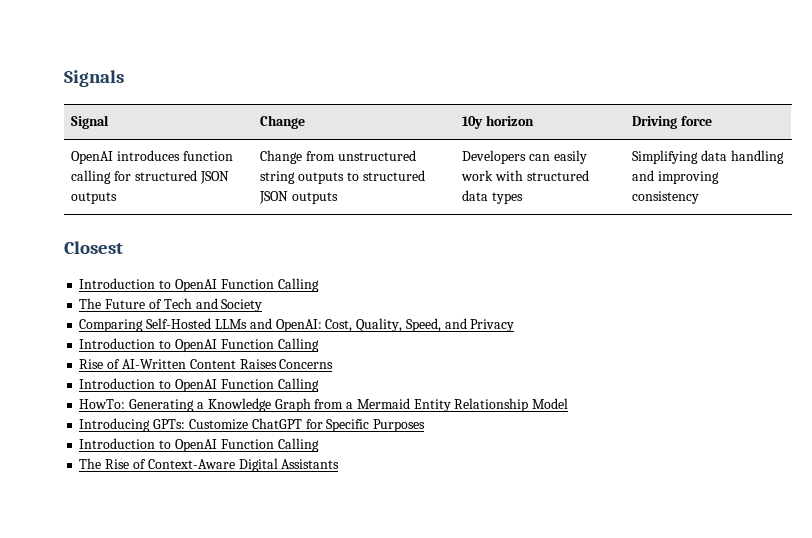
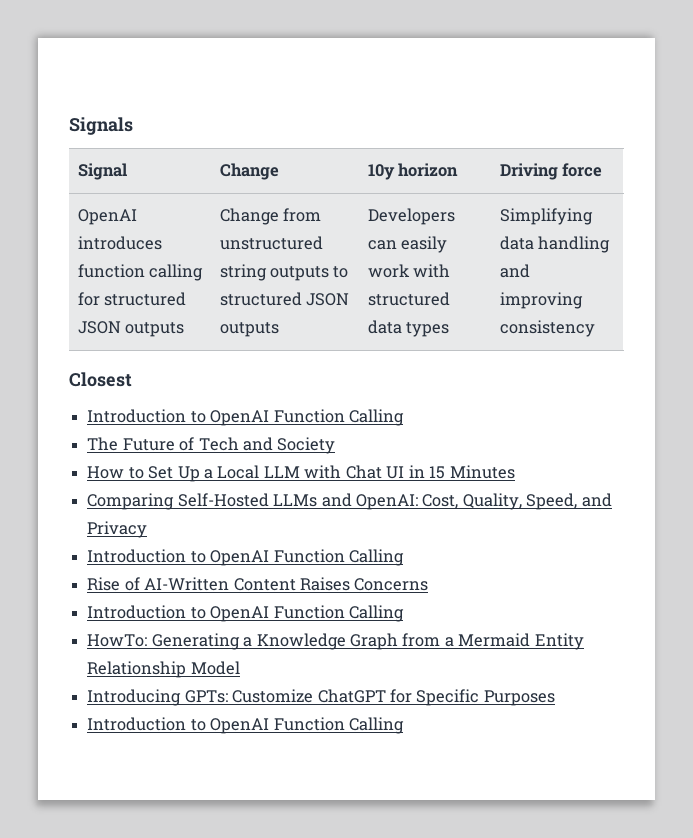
(263, 305) none -> [87,465,515,482] // How to Set Up a Local LLM with Chat UI in 15 Minutes
[79,458,340,472] // The Rise of Context-Aware Digital Assistants -> (404, 725) none

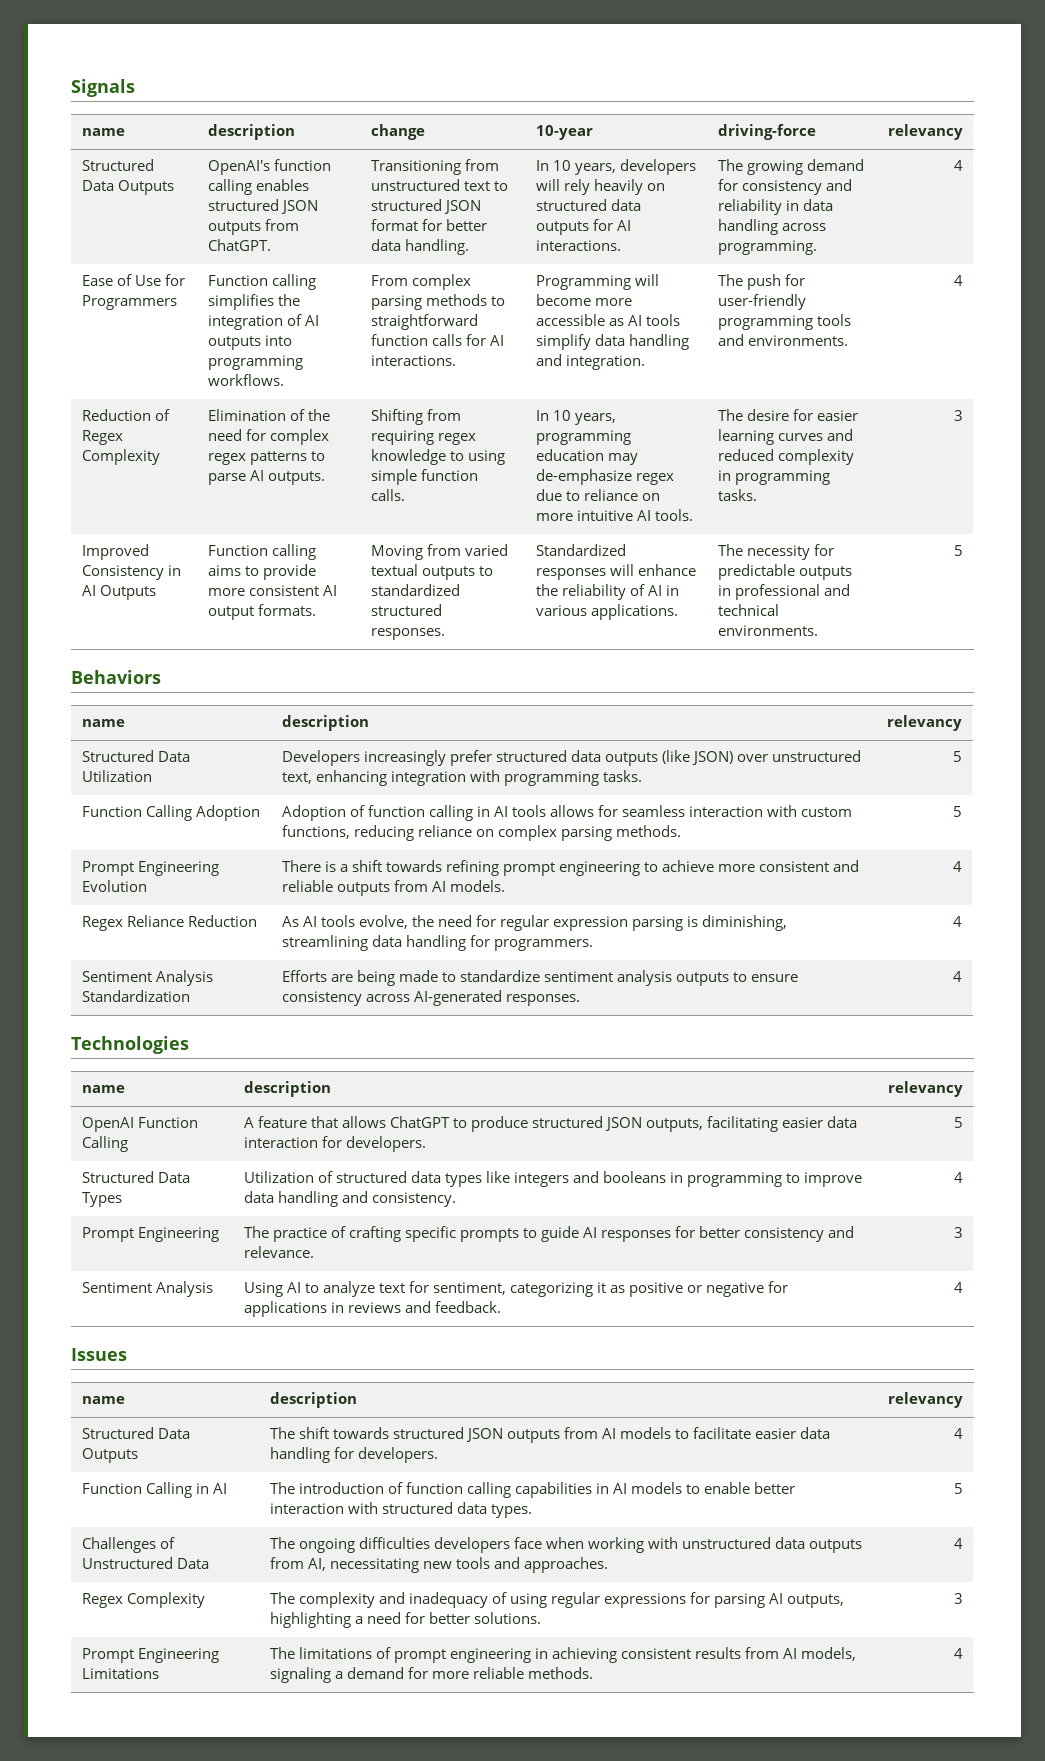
[77,163,127,180] [219,163,279,180] [367,163,458,180] [499,163,602,180] [77,209,137,225] [77,236,162,250] [77,264,203,281] [77,292,186,306] [77,321,184,337] [219,208,321,225] [219,236,323,250] [219,264,349,281] [219,292,349,306] [219,322,279,337] [367,208,455,225] [367,236,447,253] [367,264,450,278] [367,292,450,306] [367,320,449,337] [499,208,593,225] [499,236,610,253] [499,264,530,278] [499,292,583,309] [499,320,595,337] [69,372,132,387] [87,409,404,426] [87,437,336,454] [87,465,515,482] [87,493,612,510] [87,521,148,538] [87,549,404,566] [87,577,429,591] [87,605,404,622] [87,633,584,650] [87,661,240,678] [87,689,555,706] [87,717,404,734] Signal | Change | 10y horizon | Driving force // OpenAI introduces function calling for structured JSON outputs | Change from unstructured string outputs to structured JSON outputs | Developers can easily work with structured data types | Simplifying data handling and improving consistency // Closest // Introduction to OpenAI Function Calling // The Future of Tech and Society // How to Set Up a Local LLM with Chat UI in 15 Minutes // Comparing Self-Hosted LLMs and OpenAI: Cost, Quality, Speed, and Privacy // Introduction to OpenAI Function Calling // Rise of AI-Written Content Raises Concerns // Introduction to OpenAI Function Calling // HowTo: Generating a Knowledge Graph from a Mermaid Entity Relationship Model // Introducing GPTs: Customize ChatGPT for Specific Purposes // Introduction to OpenAI Function Calling -> [81,128,125,136] [207,124,295,140] [370,124,425,140] [535,125,593,140] [717,124,816,140] [888,124,964,140] [81,159,154,171] [81,180,174,195] [207,159,331,175] [207,179,309,195] [207,199,318,214] [207,219,299,235] [207,239,271,251] [370,159,499,175] [370,179,508,191] [370,199,481,214] [370,219,487,231] [370,239,469,255] [535,159,696,175] [535,179,665,195] [535,199,641,211] [535,219,631,235] [535,240,621,251] [717,159,864,175] [717,179,852,195] [717,199,833,215] [717,219,826,235] [717,240,817,255] [954,160,964,171] [81,274,185,286] [81,295,177,310] [207,274,316,290] [207,294,300,310] [207,314,319,330] [207,335,292,350] [207,355,303,370] [207,374,284,386] [370,274,471,290] [370,294,505,310] [370,314,478,330] [370,334,504,346] [370,355,456,366] [535,274,659,290] [535,294,632,306] [535,314,680,326] [535,334,689,350] [535,354,645,370] [717,274,805,290] [717,294,806,310] [717,314,851,330] [717,334,848,346] [954,275,964,286] [81,409,170,421] [81,430,123,445] [81,449,160,465] [207,409,330,421] [207,429,329,445] [207,451,325,465] [207,470,325,485] [370,409,461,425] [370,430,476,445] [370,449,505,465] [370,469,478,485] [370,489,405,501] [535,410,616,425] [535,430,631,445] [535,449,638,465] [535,469,674,485] [535,489,660,501] [535,509,693,521] [717,409,858,421] [717,429,853,445] [717,449,854,465] [717,470,830,485] [717,489,757,501] [954,410,964,421] [81,544,149,560] [81,565,181,580] [81,585,156,600] [207,544,316,560] [207,564,316,580] [207,585,337,596] [207,604,316,620] [370,544,508,560] [370,564,493,580] [370,584,460,596] [370,604,442,616] [370,628,445,640] [535,544,626,556] [535,564,696,580] [535,584,679,600] [535,604,678,620] [717,544,834,560] [717,564,852,580] [717,584,850,600] [717,604,779,616] [717,625,818,636] [954,545,964,556] [71,670,161,684] [81,719,125,727] [281,715,369,731] [887,715,963,731] [81,750,190,762] [81,770,152,782] [281,750,861,766] [281,770,642,786] [953,751,963,762] [81,805,260,821] [281,805,852,821] [281,825,681,841] [953,806,963,817] [81,861,219,876] [81,880,147,892] [281,860,859,876] [281,880,505,896] [953,861,963,872] [81,915,257,931] [281,915,787,931] [281,935,593,951] [953,916,963,927] [81,970,213,986] [81,990,190,1002] [281,970,798,986] [281,990,580,1006] [953,971,963,982] [71,1036,189,1054] [81,1085,125,1093] [243,1081,331,1097] [888,1081,964,1097] [81,1117,198,1132] [81,1136,128,1152] [243,1116,857,1132] [243,1136,426,1152] [954,1117,964,1128] [81,1171,190,1183] [81,1192,122,1207] [243,1171,862,1187] [243,1191,456,1207] [954,1172,964,1183] [81,1227,219,1242] [243,1226,854,1242] [243,1246,314,1258] [954,1227,964,1238] [81,1281,213,1297] [243,1281,788,1297] [243,1301,501,1317] [954,1282,964,1293] [71,1348,127,1361] [81,1396,125,1404] [269,1392,357,1408] [888,1392,964,1408] [81,1427,190,1439] [81,1448,138,1463] [269,1427,830,1443] [269,1447,438,1463] [954,1428,964,1439] [81,1482,227,1498] [269,1482,795,1498] [269,1502,532,1518] [954,1483,964,1494] [81,1537,175,1553] [81,1557,209,1569] [269,1537,862,1553] [269,1557,608,1573] [954,1538,964,1549] [81,1592,205,1608] [269,1592,844,1608] [269,1612,541,1628] [954,1593,964,1604] [81,1648,219,1663] [81,1668,159,1679] [269,1647,856,1663] [269,1667,593,1683] [954,1648,964,1659] name | description | change | 10-year | driving-force | relevancy // Structured Data Outputs | OpenAI's function calling enables structured JSON outputs from ChatGPT. | Transitioning from unstructured text to structured JSON format for better data handling. | In 10 years, developers will rely heavily on structured data outputs for AI interactions. | The growing demand for consistency and reliability in data handling across programming. | 4 // Ease of Use for Programmers | Function calling simplifies the integration of AI outputs into programming workflows. | From complex parsing methods to straightforward function calls for AI interactions. | Programming will become more accessible as AI tools simplify data handling and integration. | The push for user-friendly programming tools and environments. | 4 // Reduction of Regex Complexity | Elimination of the need for complex regex patterns to parse AI outputs. | Shifting from requiring regex knowledge to using simple function calls. | In 10 years, programming education may de-emphasize regex due to reliance on more intuitive AI tools. | The desire for easier learning curves and reduced complexity in programming tasks. | 3 // Improved Consistency in AI Outputs | Function calling aims to provide more consistent AI output formats. | Moving from varied textual outputs to standardized structured responses. | Standardized responses will enhance the reliability of AI in various applications. | The necessity for predictable outputs in professional and technical environments. | 5 // Behaviors // name | description | relevancy // Structured Data Utilization | Developers increasingly prefer structured data outputs (like JSON) over unstructured text, enhancing integration with programming tasks. | 5 // Function Calling Adoption | Adoption of function calling in AI tools allows for seamless interaction with custom functions, reducing reliance on complex parsing methods. | 5 // Prompt Engineering Evolution | There is a shift towards refining prompt engineering to achieve more consistent and reliable outputs from AI models. | 4 // Regex Reliance Reduction | As AI tools evolve, the need for regular expression parsing is diminishing, streamlining data handling for programmers. | 4 // Sentiment Analysis Standardization | Efforts are being made to standardize sentiment analysis outputs to ensure consistency across AI-generated responses. | 4 // Technologies // name | description | relevancy // OpenAI Function Calling | A feature that allows ChatGPT to produce structured JSON outputs, facilitating easier data interaction for developers. | 5 // Structured Data Types | Utilization of structured data types like integers and booleans in programming to improve data handling and consistency. | 4 // Prompt Engineering | The practice of crafting specific prompts to guide AI responses for better consistency and relevance. | 3 // Sentiment Analysis | Using AI to analyze text for sentiment, categorizing it as positive or negative for applications in reviews and feedback. | 4 // Issues // name | description | relevancy // Structured Data Outputs | The shift towards structured JSON outputs from AI models to facilitate easier data handling for developers. | 4 // Function Calling in AI | The introduction of function calling capabilities in AI models to enable better interaction with structured data types. | 5 // Challenges of Unstructured Data | The ongoing difficulties developers face when working with unstructured data outputs from AI, necessitating new tools and approaches. | 4 // Regex Complexity | The complexity and inadequacy of using regular expressions for parsing AI outputs, highlighting a need for better solutions. | 3 // Prompt Engineering Limitations | The limitations of prompt engineering in achieving consistent results from AI models, signaling a demand for more reliable methods. | 4

